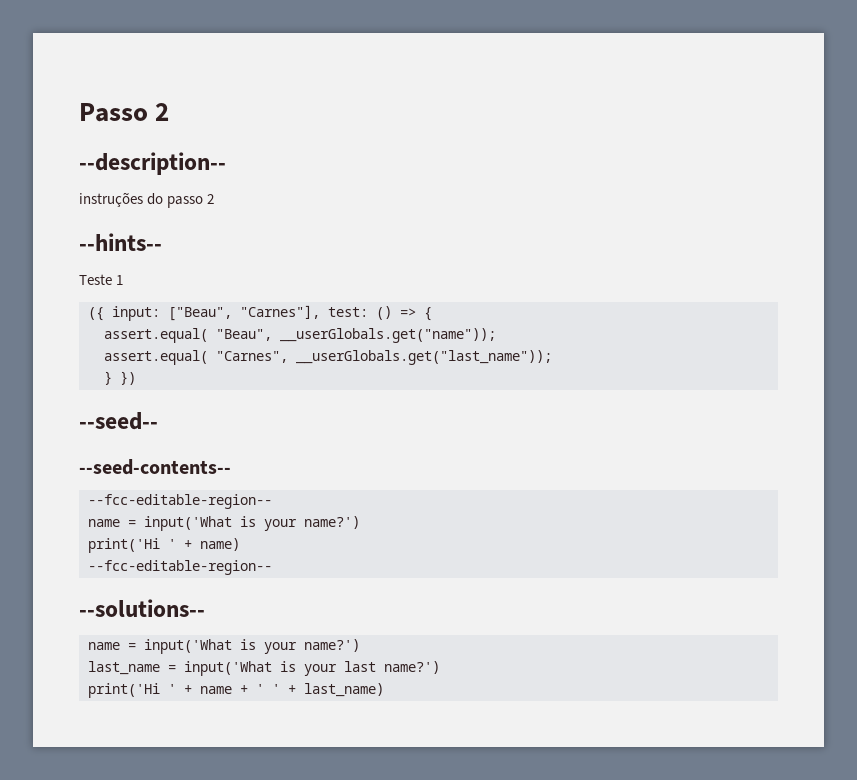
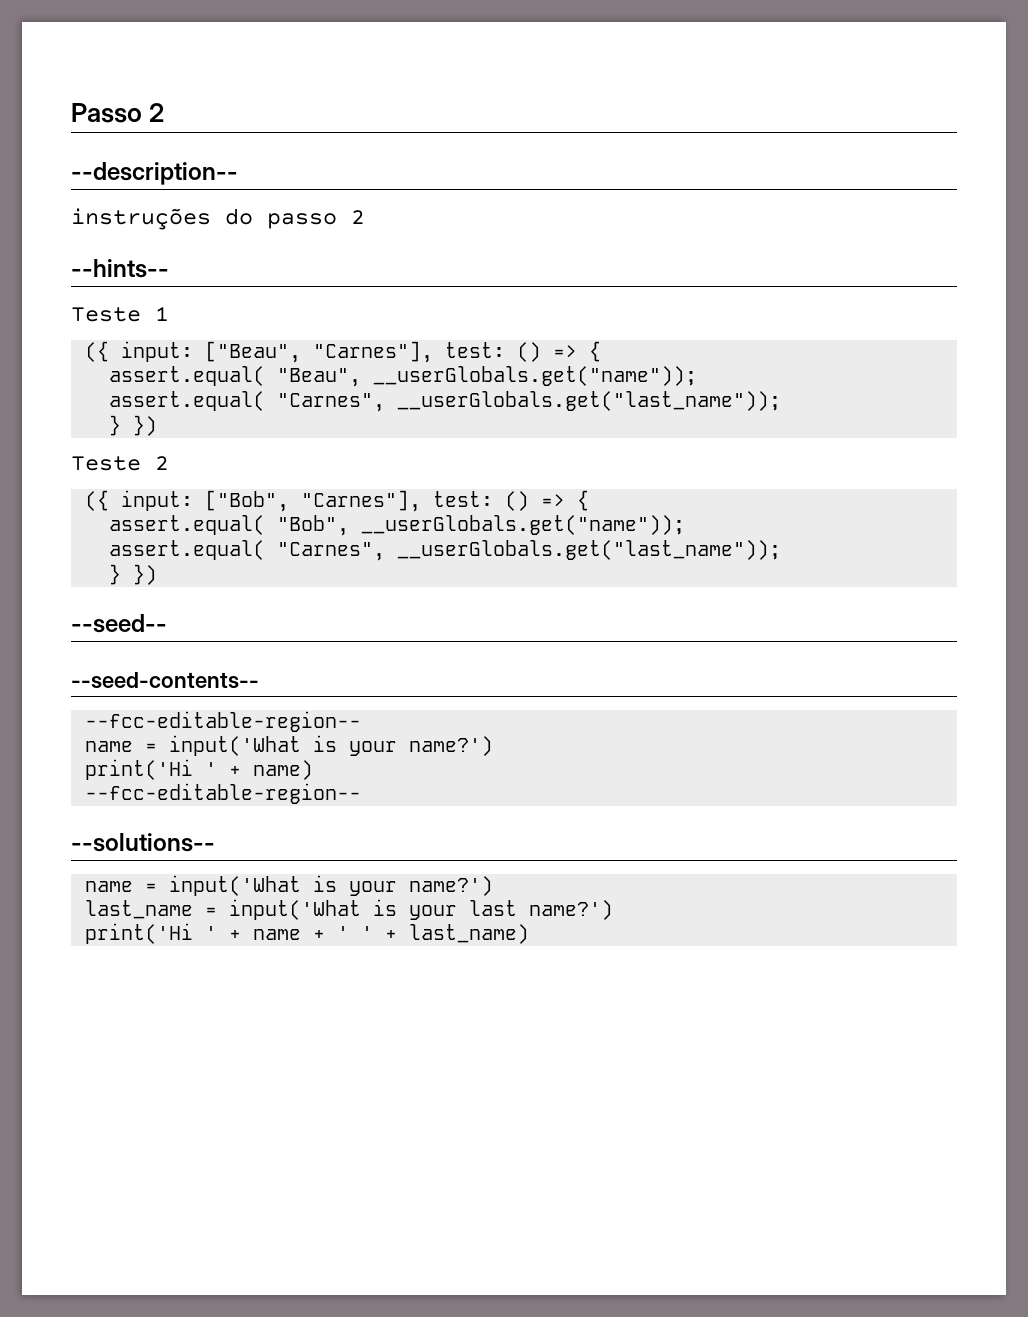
(136, 378) none -> [71,456,169,471] [85,490,590,512] [109,515,686,536] [109,540,782,561] [109,564,158,585] // Teste 2 // ({ input: ["Bob", "Carnes"], test: () => { // assert.equal( "Bob", __userGlobals.get("name")); // assert.equal( "Carnes", __userGlobals.get("last_name")); // } })

